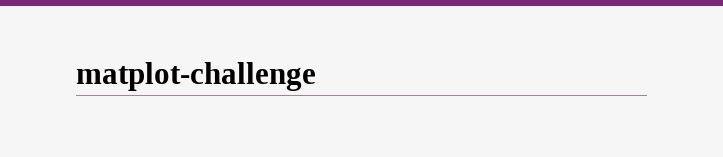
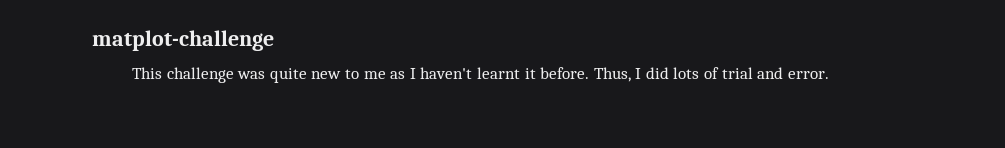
(316, 76) none -> [132,67,829,83] // This challenge was quite new to me as I haven't learnt it before. Thus, I did lots of trial and error.

